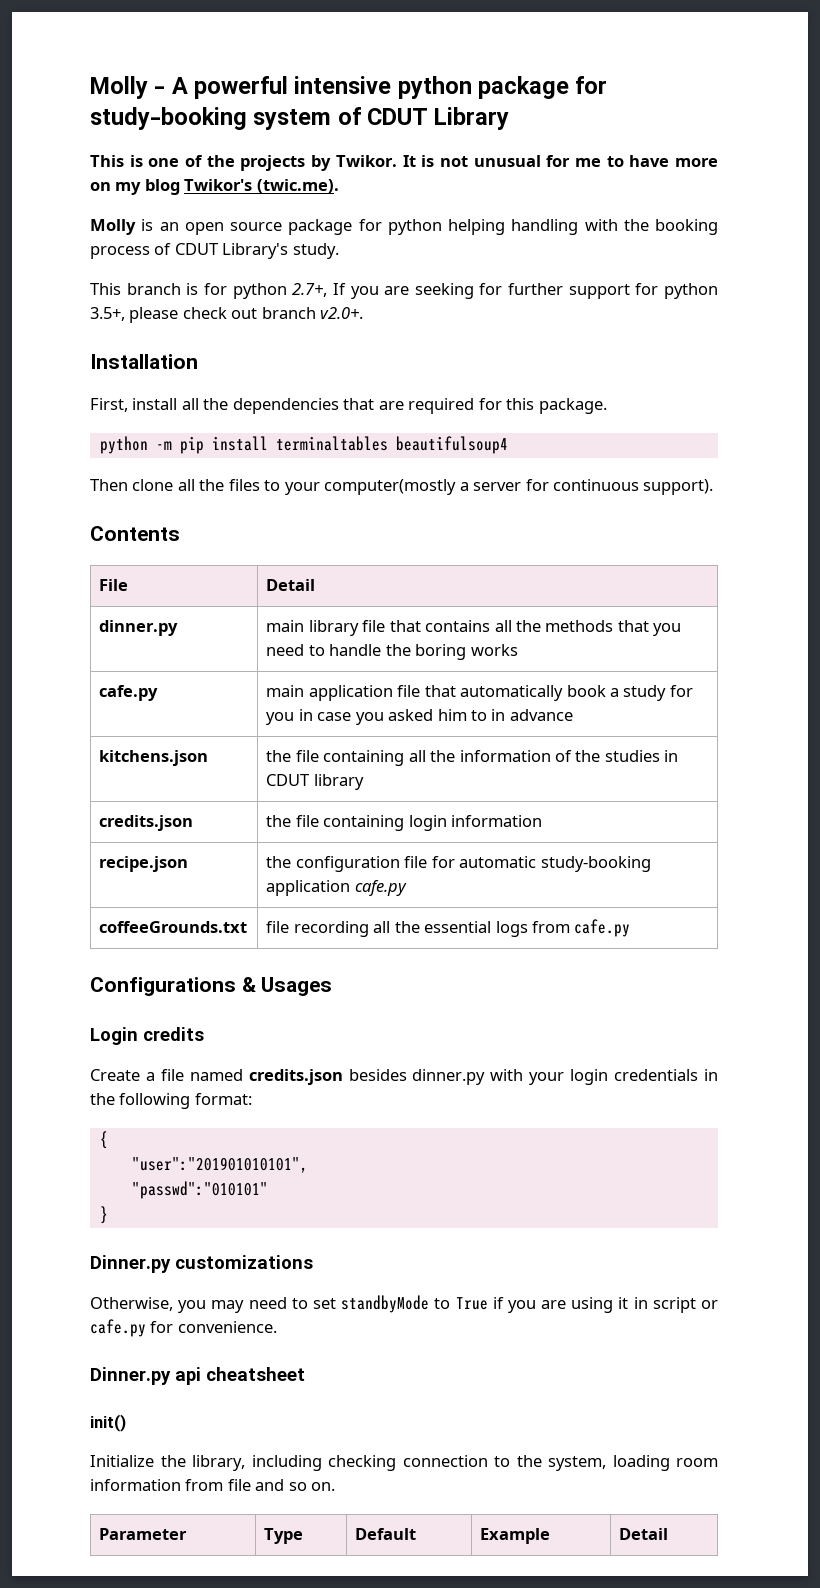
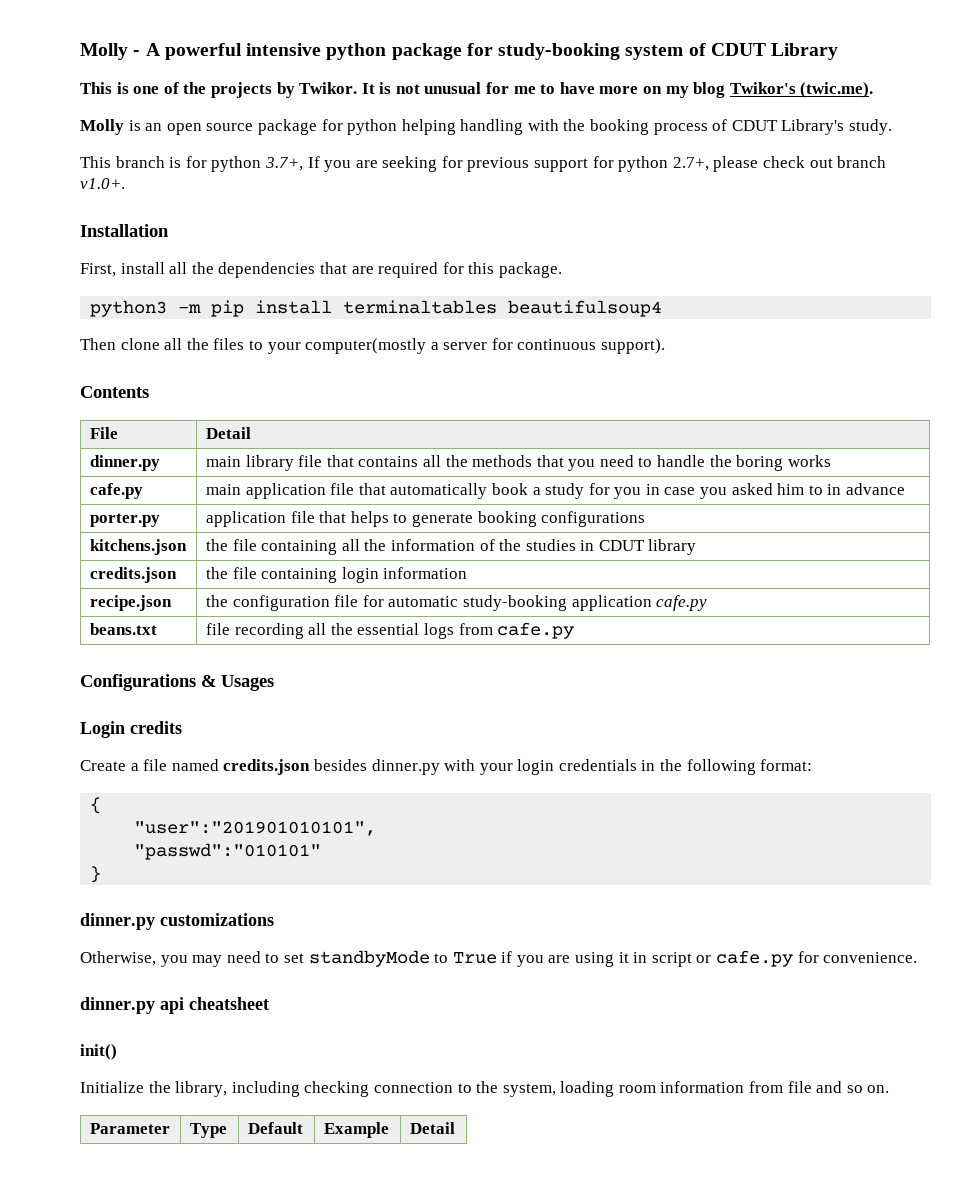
[292,283,328,297] 2.7+, -> [264,157,303,171] 3.7+,
[508,283,564,295] further -> [467,157,530,172] previous
[90,307,125,321] 3.5+, -> [672,157,709,171] 2.7+,
[320,307,364,319] v2.0+. -> [80,178,125,189] v1.0+.
[99,436,148,454] python -> [90,300,168,317] python3
(573, 715) none -> [89,513,160,527] [205,511,646,527] // porter.py | application file that helps to generate booking configurations
[99,921,248,933] coffeeGrounds.txt -> [89,623,157,635] beans.txt
[90,1255,171,1273] Dinner.py -> [80,913,155,930] dinner.py
[90,1367,171,1385] Dinner.py -> [80,997,155,1014] dinner.py

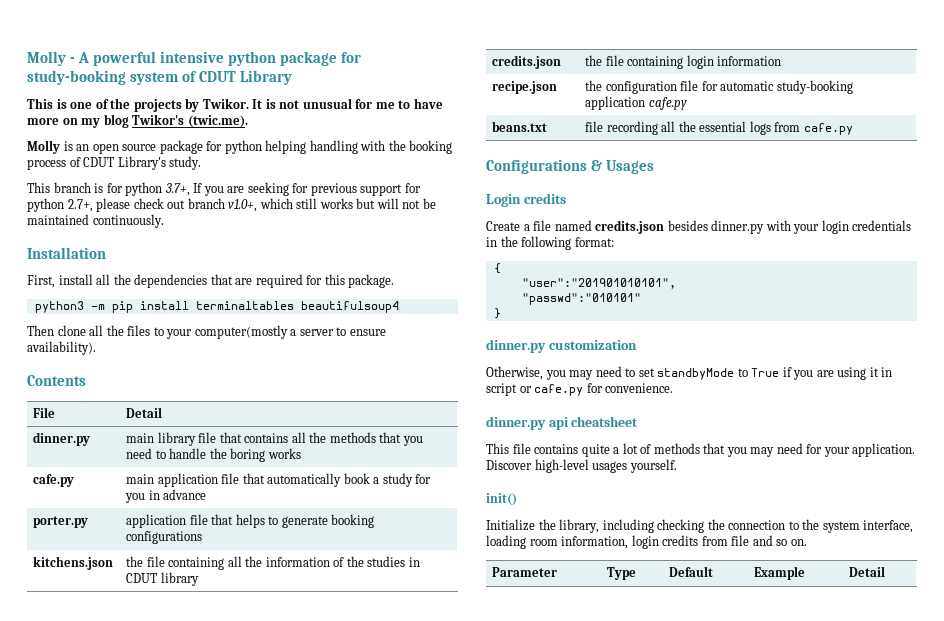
[80,178,125,189] v1.0+. -> [228,198,436,212] [27,214,164,228] v1.0+, which still works but will not be maintained continuously.
[491,338,666,354] for continuous support). -> [336,327,386,336] [27,341,96,355] to ensure availability).
[664,483,842,499] case you asked him to in -> (160, 495) none
[160,913,274,926] customizations -> [548,340,637,350] customization
(269, 1003) none -> [486,443,916,457] [486,459,677,473] // This file contains quite a lot of methods that you may need for your application. Discover high-level usages yourself.
(370, 1089) none -> [707,519,725,530] the
[502,1081,745,1097] system, loading room information -> [822,520,914,533] [486,535,699,549] system interface, loading room information, login credits

